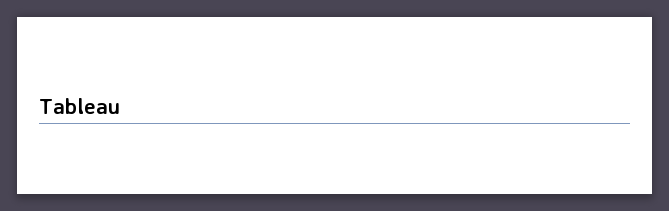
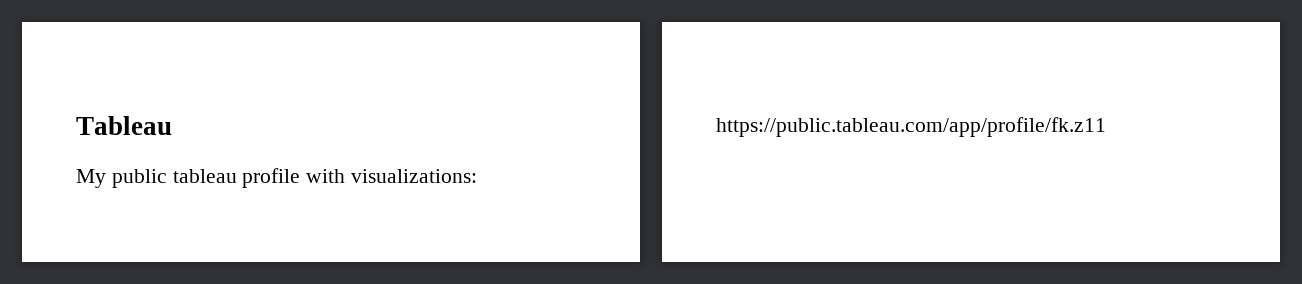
(120, 106) none -> [76,168,478,188] [716,117,1106,137] // My public tableau profile with visualizations: https://public.tableau.com/app/profile/fk.z11

